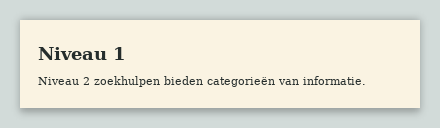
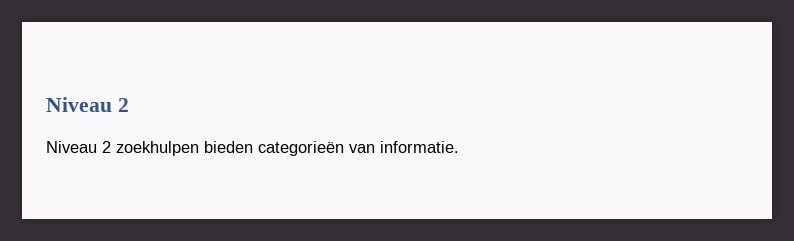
[38,47,126,60] Niveau 1 -> [46,97,129,112] Niveau 2

